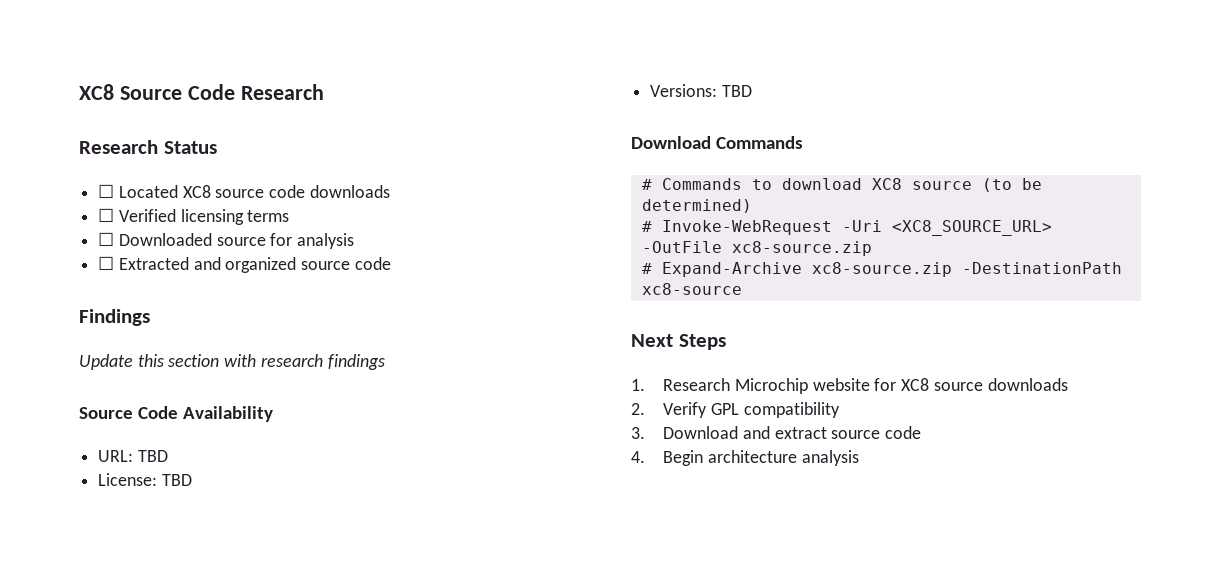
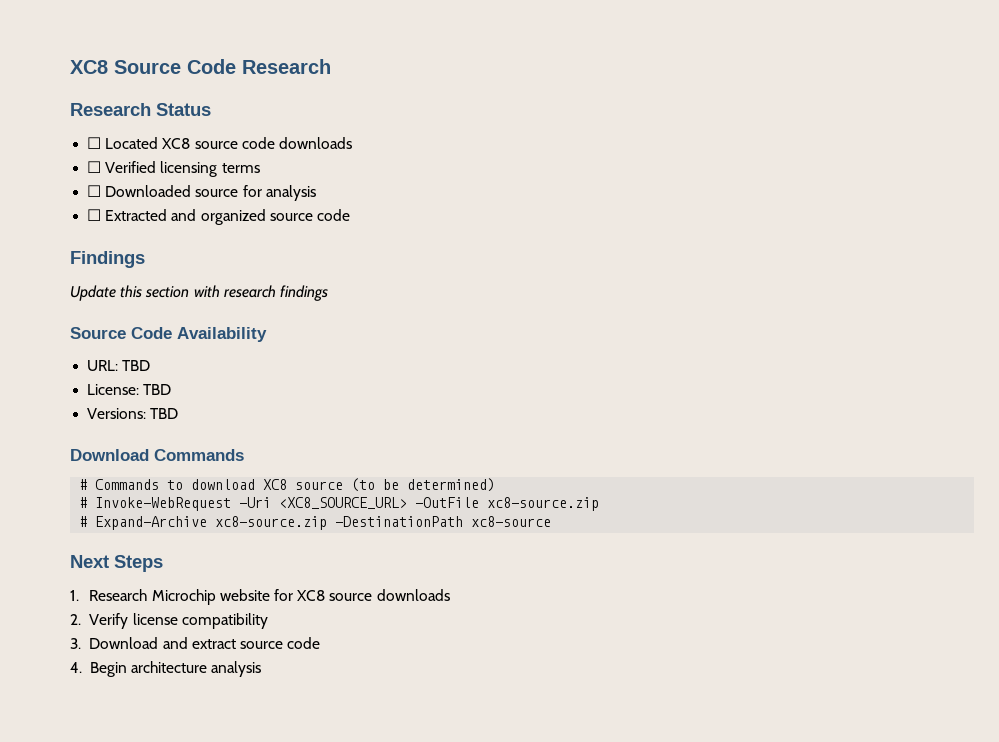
[711,403,740,415] GPL -> [132,613,178,625] license

